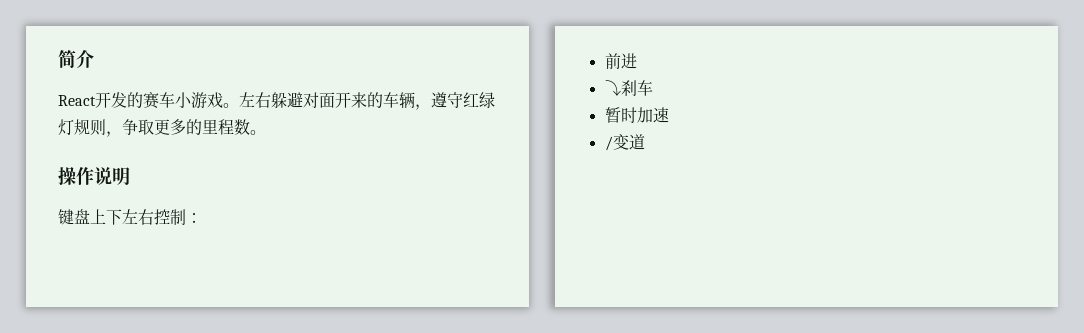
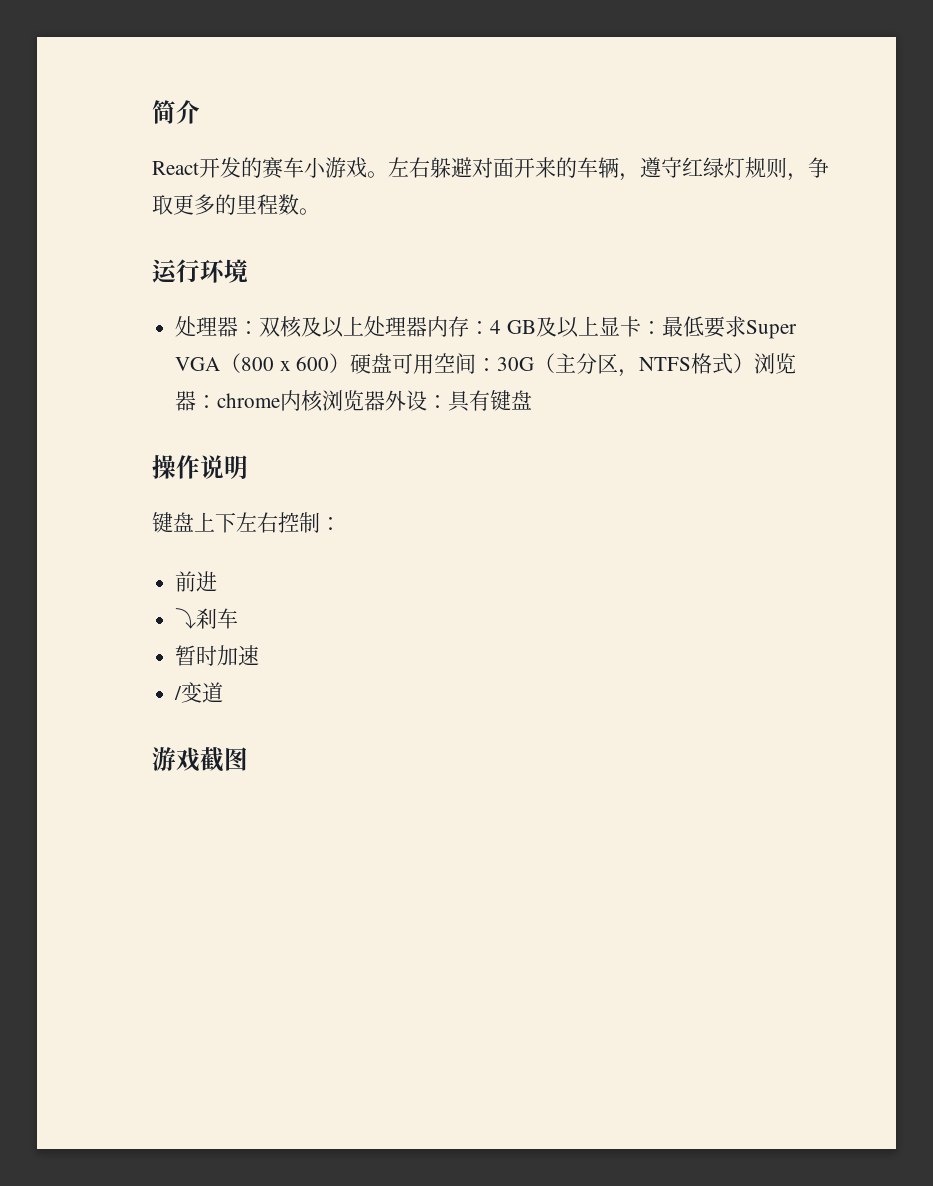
(266, 132) none -> [152,259,248,283] [175,316,797,339] [175,353,797,377] [175,390,533,412] // 运行环境 // 处理器：双核及以上处理器内存：4 GB及以上显卡：最低要求Super VGA（800 x 600）硬盘可用空间：30G（主分区，NTFS格式）浏览器：chrome内核浏览器外设：具有键盘
(645, 142) none -> [152,747,248,772] // 游戏截图

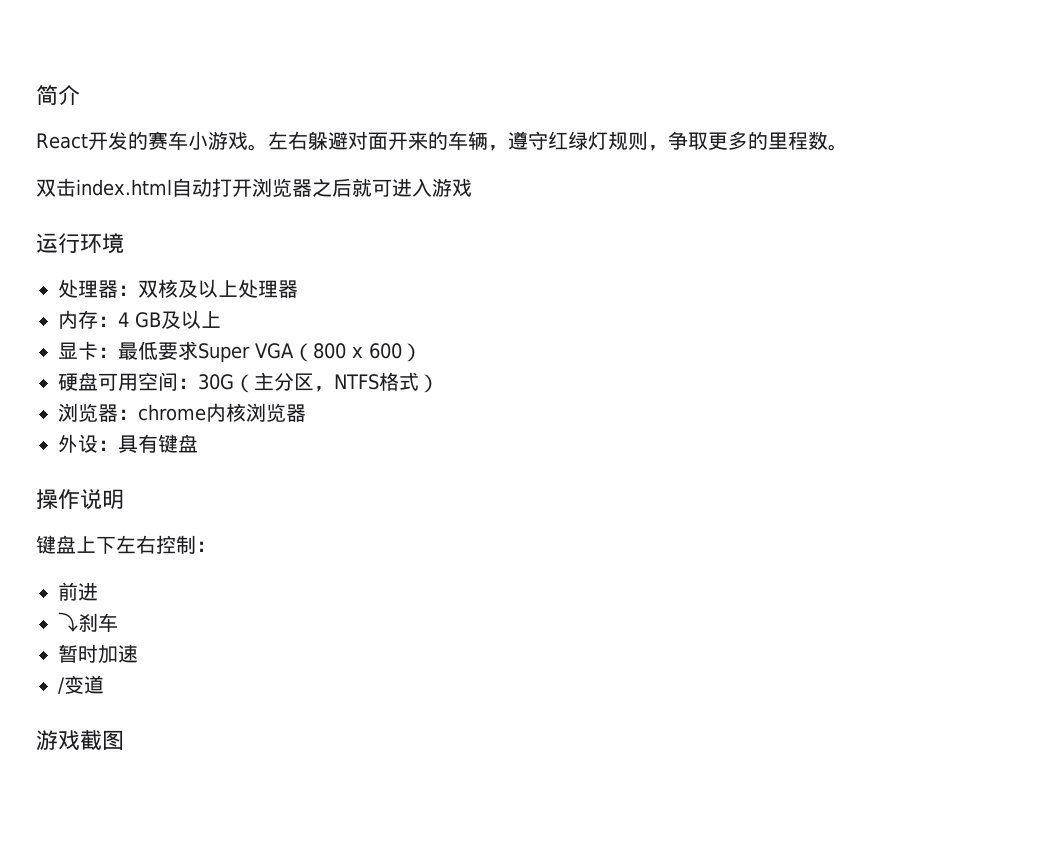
(320, 211) none -> [36,178,472,197] // 双击index.html自动打开浏览器之后就可进入游戏
(428, 327) none -> (298, 289) //
(599, 326) none -> (221, 319) //
(351, 363) none -> (422, 352) //
(755, 363) none -> (439, 383) //
(386, 401) none -> (306, 413) //

